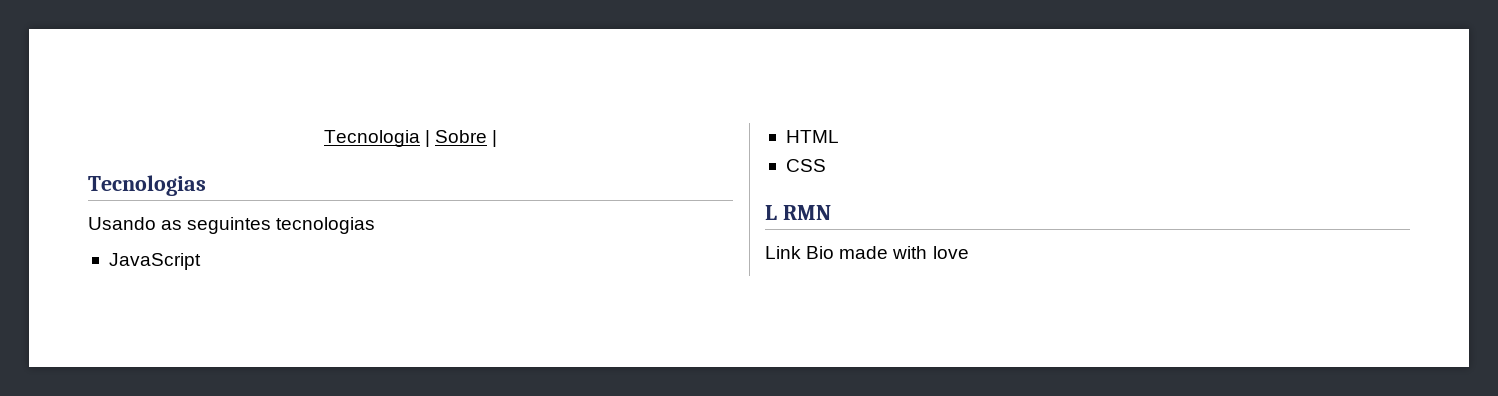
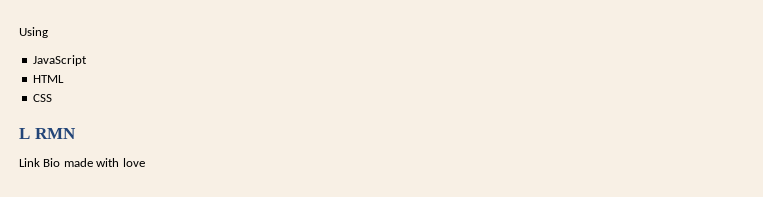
[323,130,498,147] [88,175,206,196] [88,217,376,234] Tecnologia | Sobre | // Tecnologias // Usando as seguintes tecnologias -> [19,27,48,38] Using

